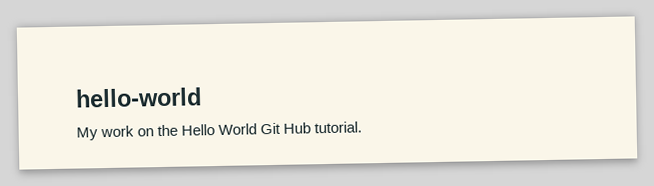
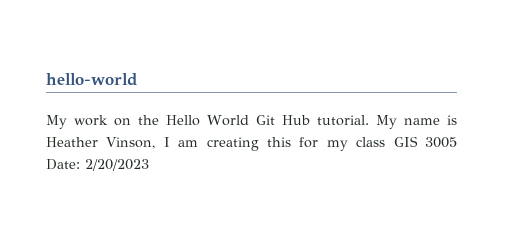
(363, 127) none -> [375,115,457,129] [46,136,457,151] [46,159,149,171] My name is Heather Vinson, I am creating this for my class GIS 3005 Date: 2/20/2023

